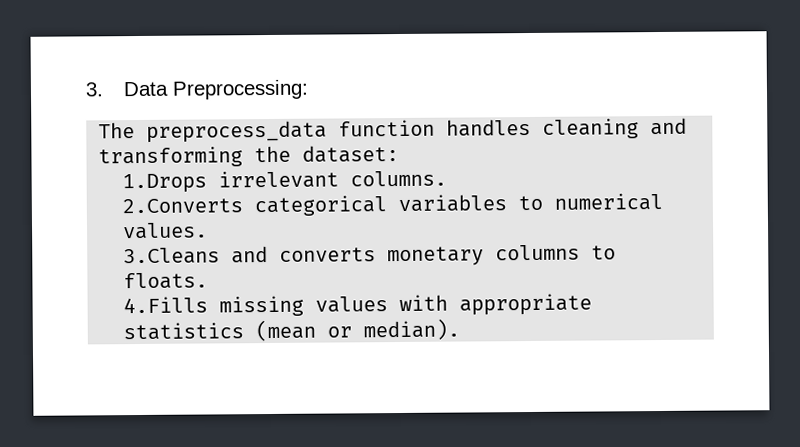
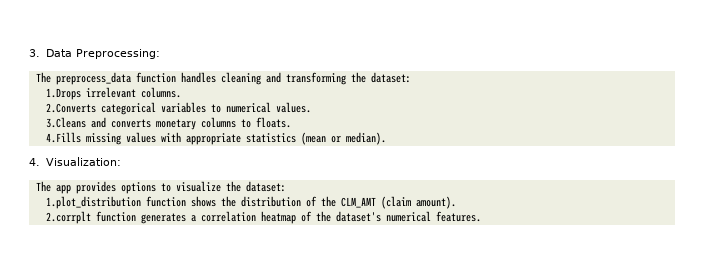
(461, 329) none -> [29,157,121,166] [35,181,286,194] [45,196,456,209] [45,211,481,224] // 4. Visualization: // The app provides options to visualize the dataset: // 1.plot_distribution function shows the distribution of the CLM_AMT (claim amount). // 2.corrplt function generates a correlation heatmap of the dataset's numerical features.

